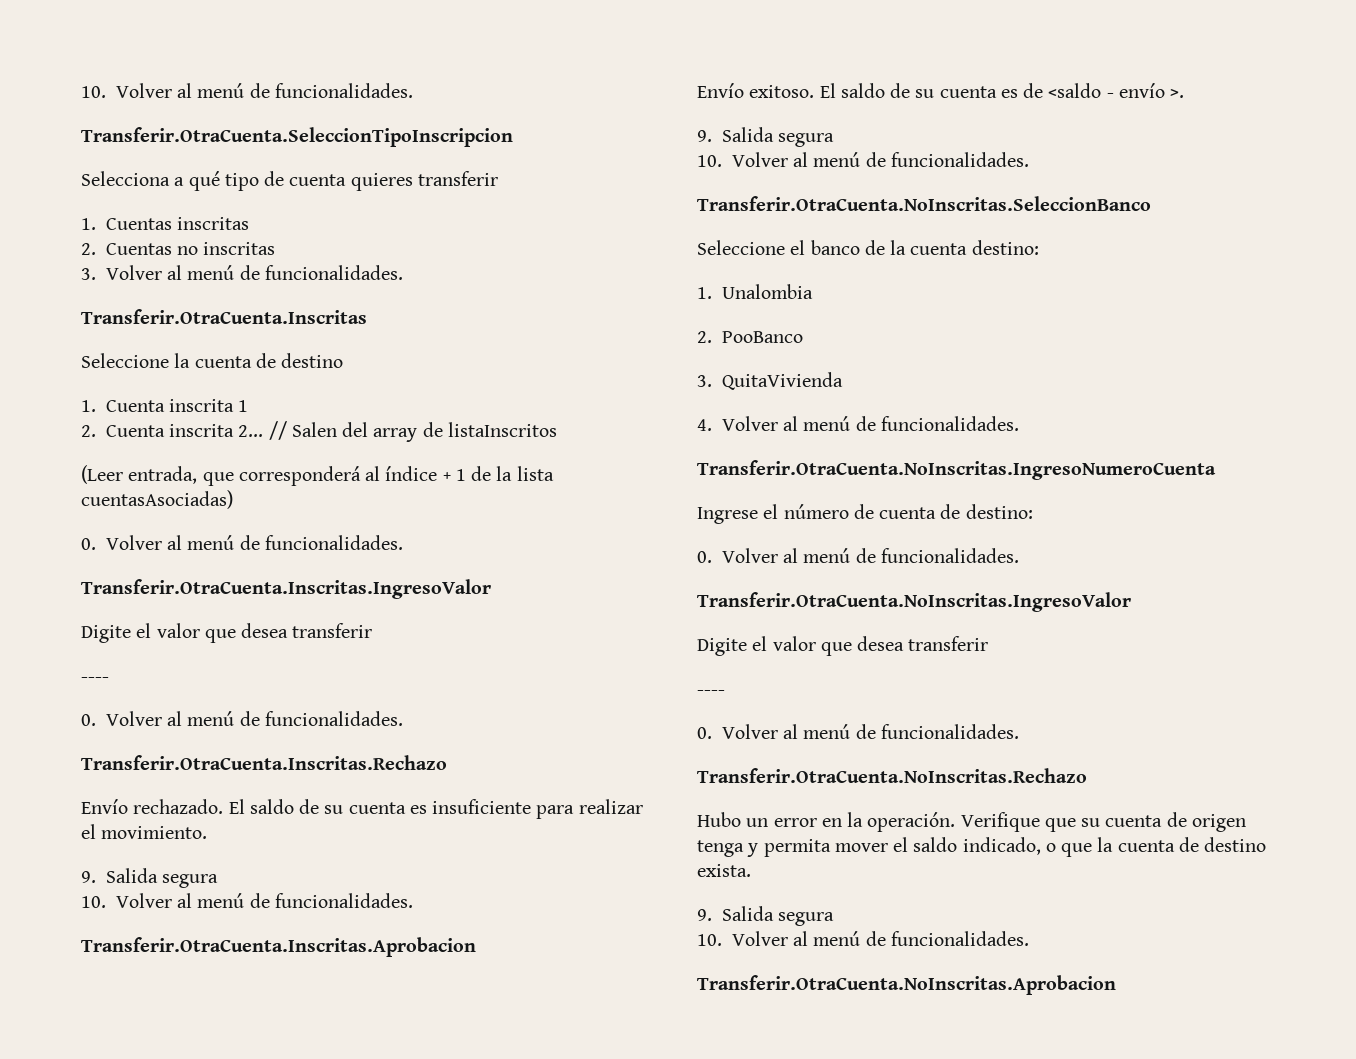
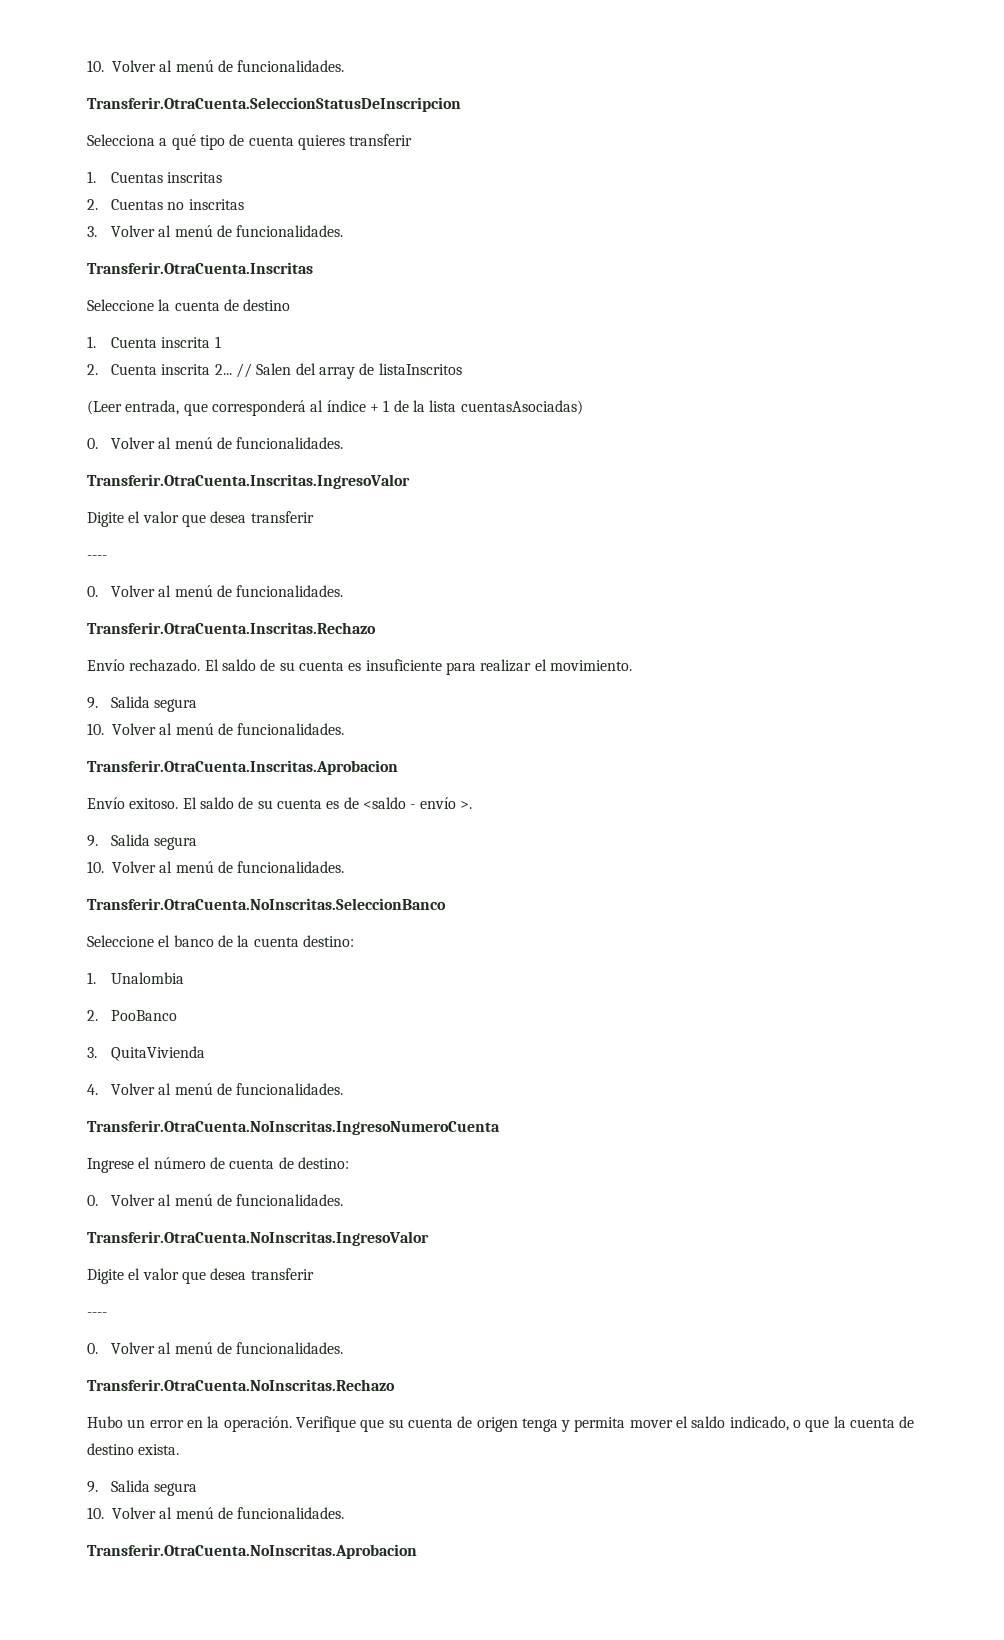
[81,83,413,98] [81,127,513,147] 10. Volver al menú de funcionalidades. // Transferir.OtraCuenta.SeleccionTipoInscripcion -> [87,60,345,72] [87,97,461,112] 10. Volver al menú de funcionalidades. // Transferir.OtraCuenta.SeleccionStatusDeInscripcion

